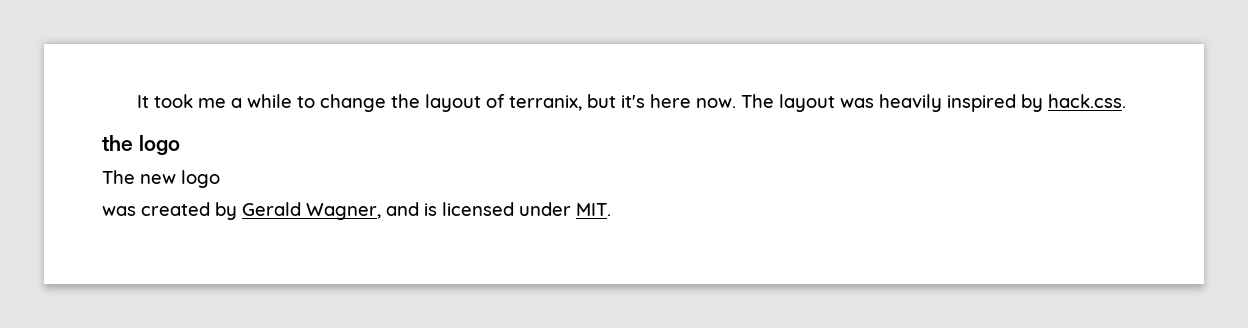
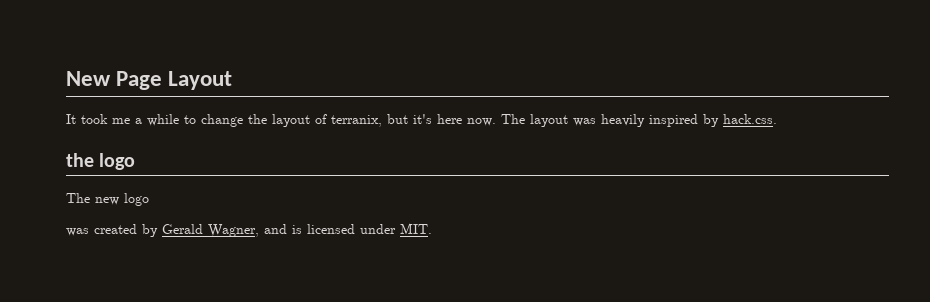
(137, 101) none -> [66,71,233,90] New Page Layout //

